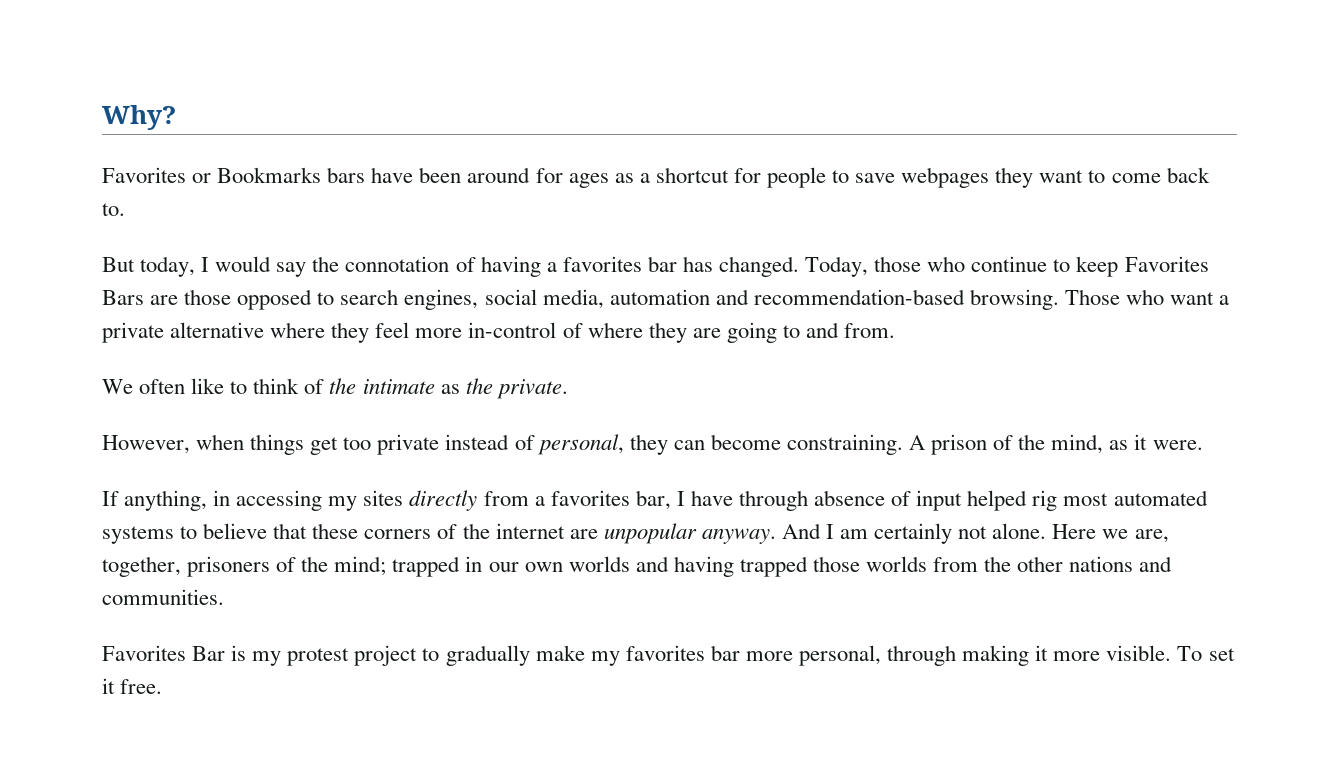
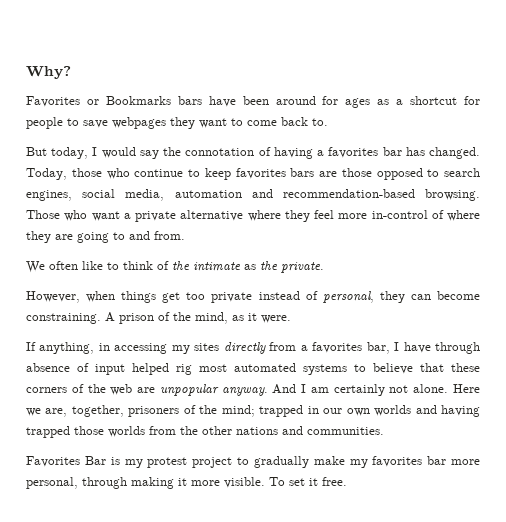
[1124,256,1209,272] [102,290,144,305] Favorites Bars -> [235,168,315,179] favorites bars
[495,523,565,539] internet -> [110,384,133,395] web

